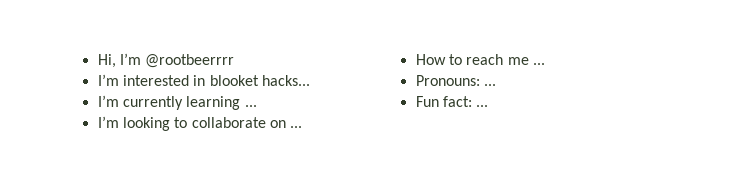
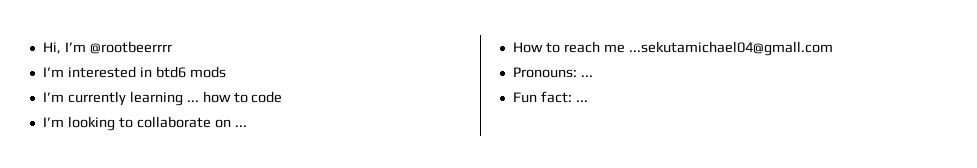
[209,75,310,86] blooket hacks... -> [155,66,226,78] btd6 mods
(257, 106) none -> [202,91,283,103] how to code
[532,63,545,65] ... -> [628,41,833,56] ...sekutamichael04@gmall.com

